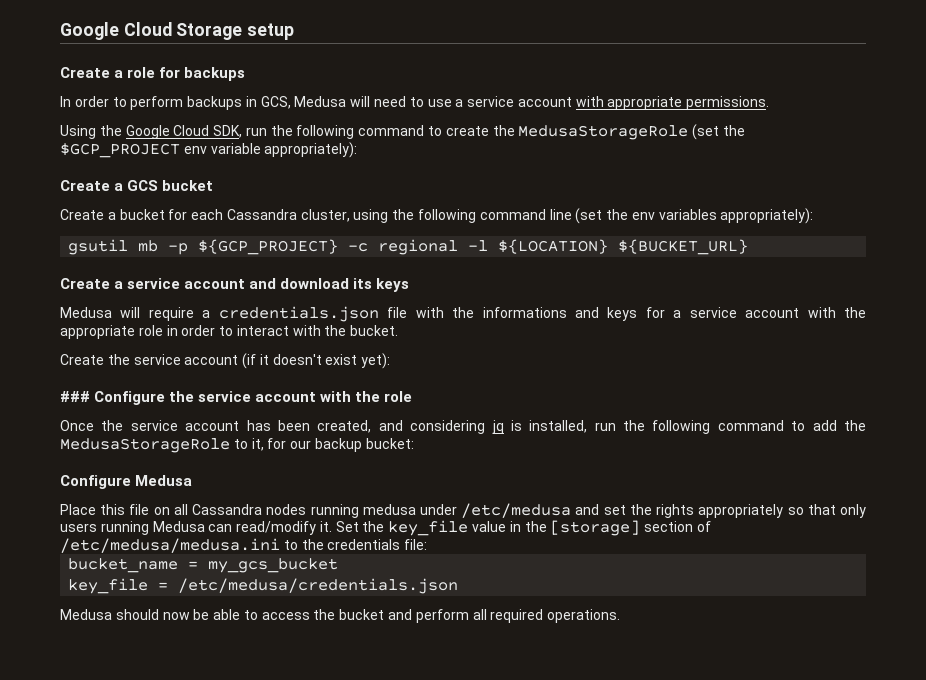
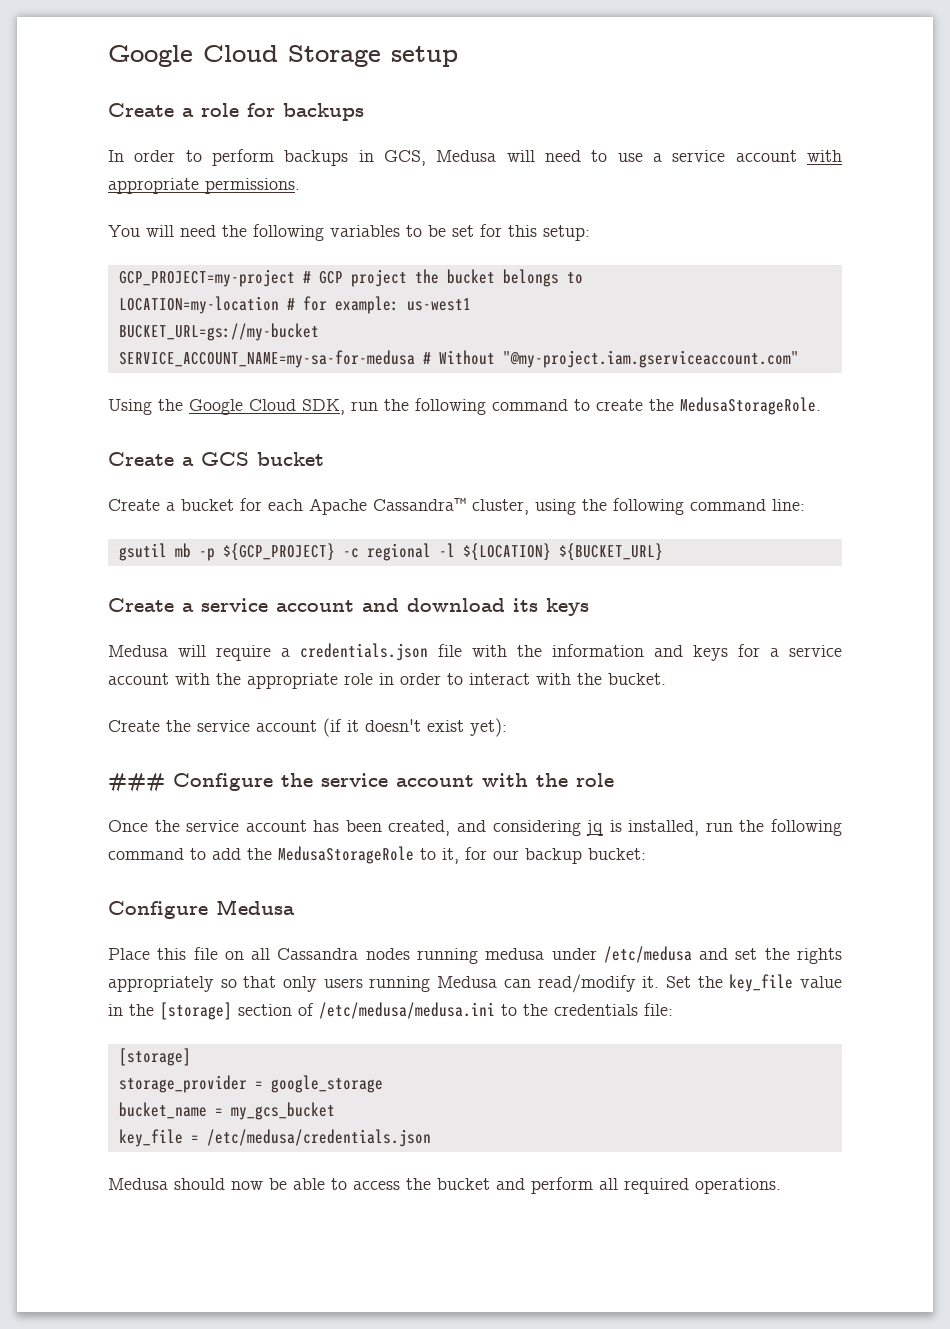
(770, 103) none -> [108,224,590,241] [118,269,583,287] [118,296,471,314] [118,323,319,341] [118,350,799,368] // You will need the following variables to be set for this setup: // GCP_PROJECT=my-project # GCP project the bucket belongs to // LOCATION=my-location # for example: us-west1 // BUCKET_URL=gs://my-bucket // SERVICE_ACCOUNT_NAME=my-sa-for-medusa # Without "@my-project.iam.gserviceaccount.com"
[518,124,745,140] [60,142,358,158] MedusaStorageRole (set the $GCP_PROJECT env variable appropriately): -> [680,397,821,415] MedusaStorageRole.
[226,209,297,220] Cassandra -> [309,497,466,515] Apache Cassandra™
[549,208,814,224] line (set the env variables appropriately): -> [772,499,805,511] line:
[482,307,567,318] informations -> [552,644,644,657] information
(428, 544) none -> [118,1048,191,1066] [118,1075,383,1093] // [storage] // storage_provider = google_storage

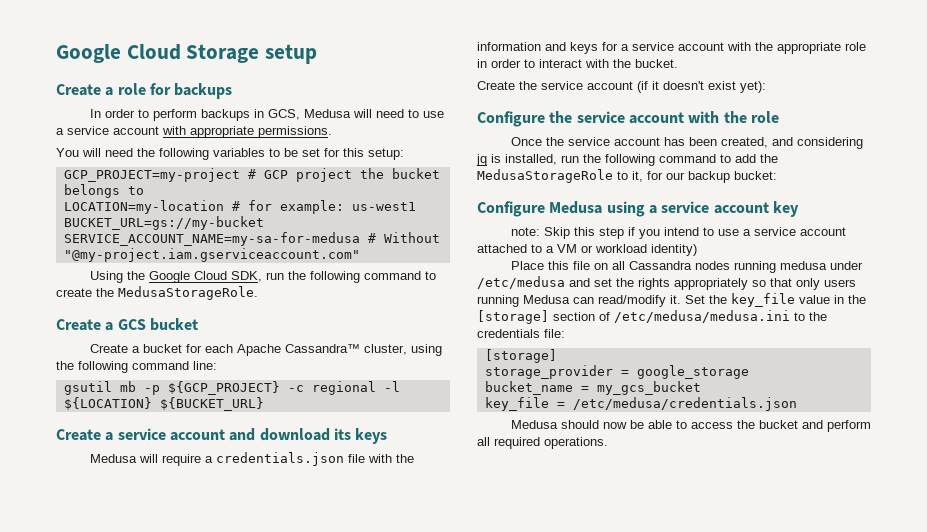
[108,773,165,792] ### -> (766, 87) none
(295, 907) none -> [606,201,799,217] [510,227,846,239] [477,244,697,256] using a service account key // note: Skip this step if you intend to use a service account attached to a VM or workload identity)

